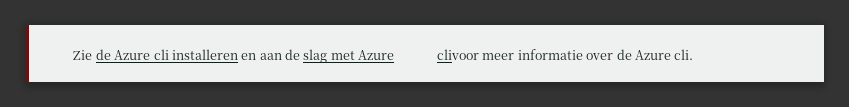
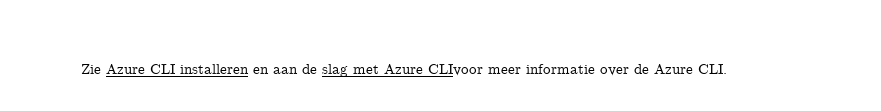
[95,49,169,60] de Azure cli -> [105,64,175,75] Azure CLI
[437,49,479,60] clivoor -> [427,64,483,76] CLIvoor
[674,49,694,60] cli. -> [697,64,727,74] CLI.

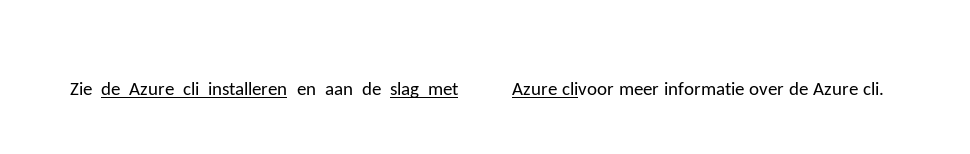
[105,64,175,75] Azure CLI -> [101,82,200,95] de Azure cli
[427,64,483,76] CLIvoor -> [561,82,614,95] clivoor
[697,64,727,74] CLI. -> [862,82,884,95] cli.

